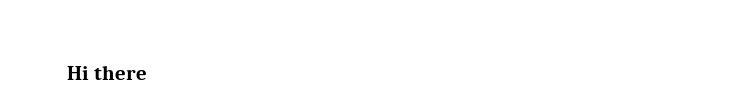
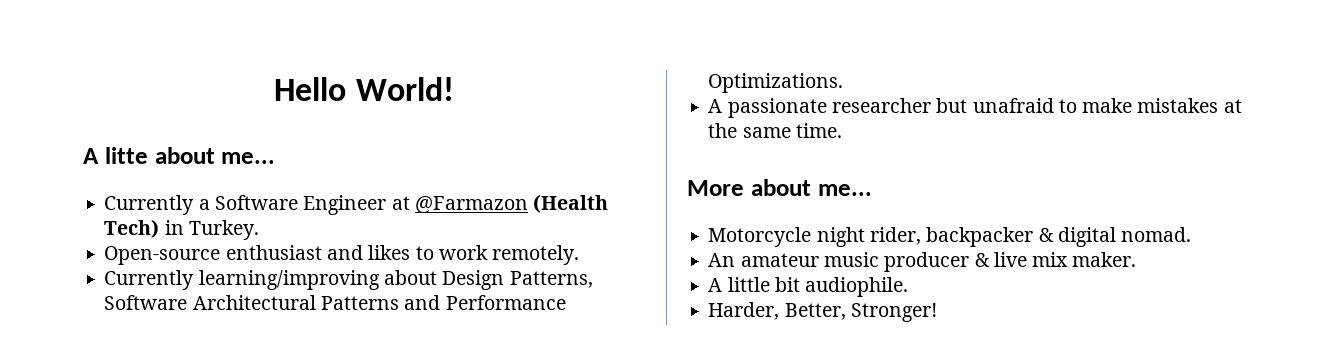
[67,65,147,80] Hi there -> [274,77,454,101] [83,147,276,164] [104,194,609,215] [104,219,259,240] [104,245,580,265] [104,270,593,290] [104,295,566,310] [708,73,844,93] [708,98,1242,118] [708,123,842,138] [687,179,872,196] [708,227,1192,247] [708,252,1137,272] [708,277,909,297] [708,302,937,322] Hello World! // A litte about me... // Currently a Software Engineer at @Farmazon (Health Tech) in Turkey. // Open-source enthusiast and likes to work remotely. // Currently learning/improving about Design Patterns, Software Architectural Patterns and Performance Optimizations. // A passionate researcher but unafraid to make mistakes at the same time. // More about me... // Motorcycle night rider, backpacker & digital nomad. // An amateur music producer & live mix maker. // A little bit audiophile. // Harder, Better, Stronger!

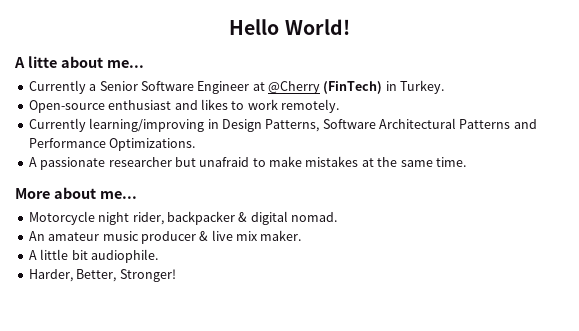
(210, 204) none -> [99,81,138,91] Senior
[414,194,609,214] [104,219,160,238] @Farmazon (Health Tech) -> [268,81,383,94] @Cherry (FinTech)
[383,270,437,285] about -> [207,119,219,129] in

